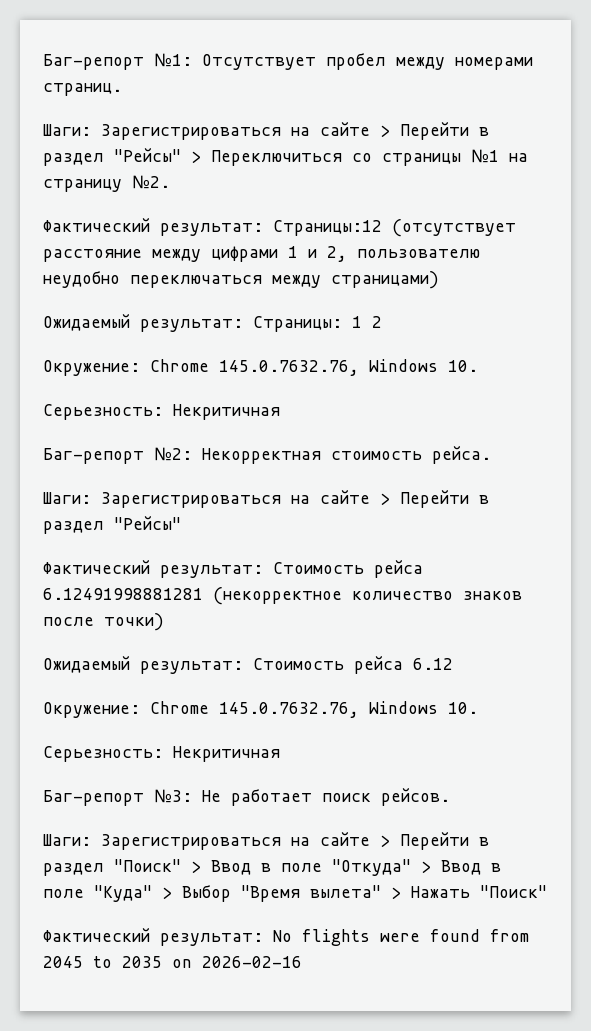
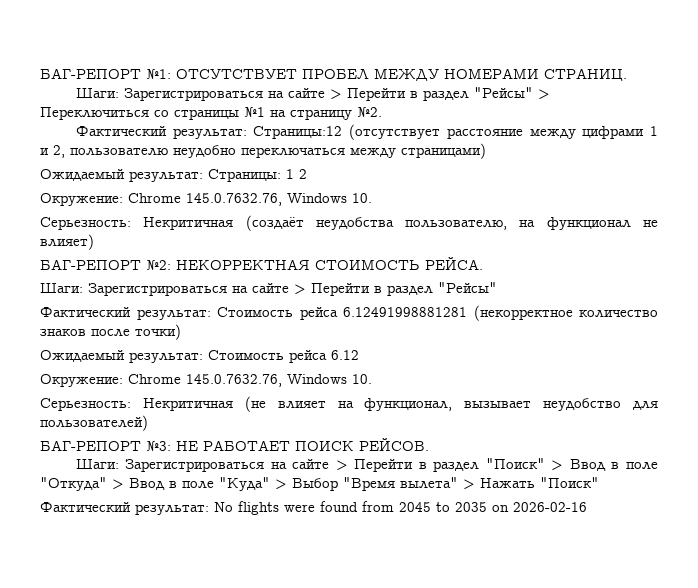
[43,53,533,70] [43,83,122,96] Баг-репорт №1: Отсутствует пробел между номерами страниц. -> [40,68,627,81] БАГ-РЕПОРТ №1: ОТСУТСТВУЕТ ПРОБЕЛ МЕЖДУ НОМЕРАМИ СТРАНИЦ.
[43,446,491,464] // Баг-репорт №2: Некорректная стоимость рейса. -> [245,215,658,231] [40,234,94,250] [40,257,483,270] (создаёт неудобства пользователю, на функционал не влияет) // БАГ-РЕПОРТ №2: НЕКОРРЕКТНАЯ СТОИМОСТЬ РЕЙСА.
[43,788,450,806] // Баг-репорт №3: Не работает поиск рейсов. -> [244,396,658,412] [40,415,148,431] [40,438,429,451] (не влияет на функционал, вызывает неудобство для пользователей) // БАГ-РЕПОРТ №3: НЕ РАБОТАЕТ ПОИСК РЕЙСОВ.

